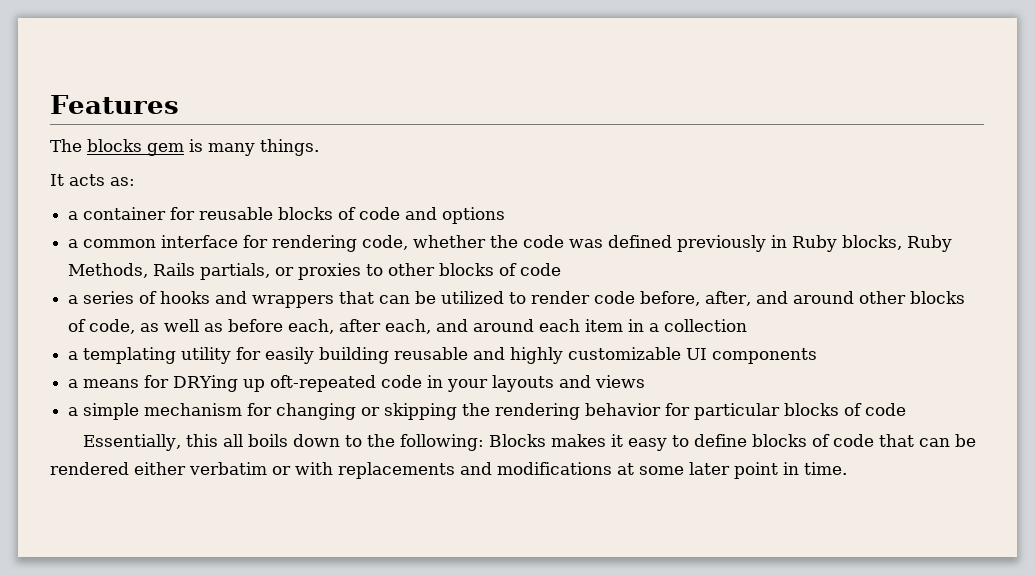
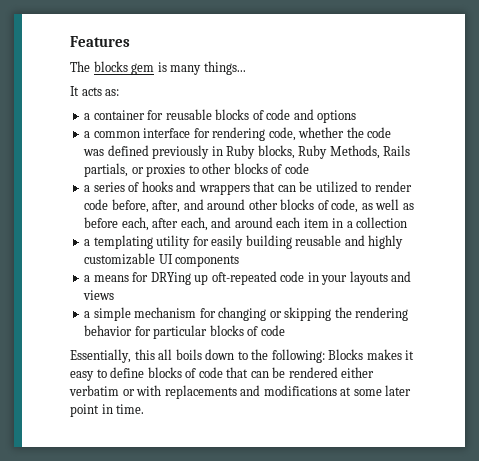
[260,139,319,156] things. -> [203,61,246,75] things...

